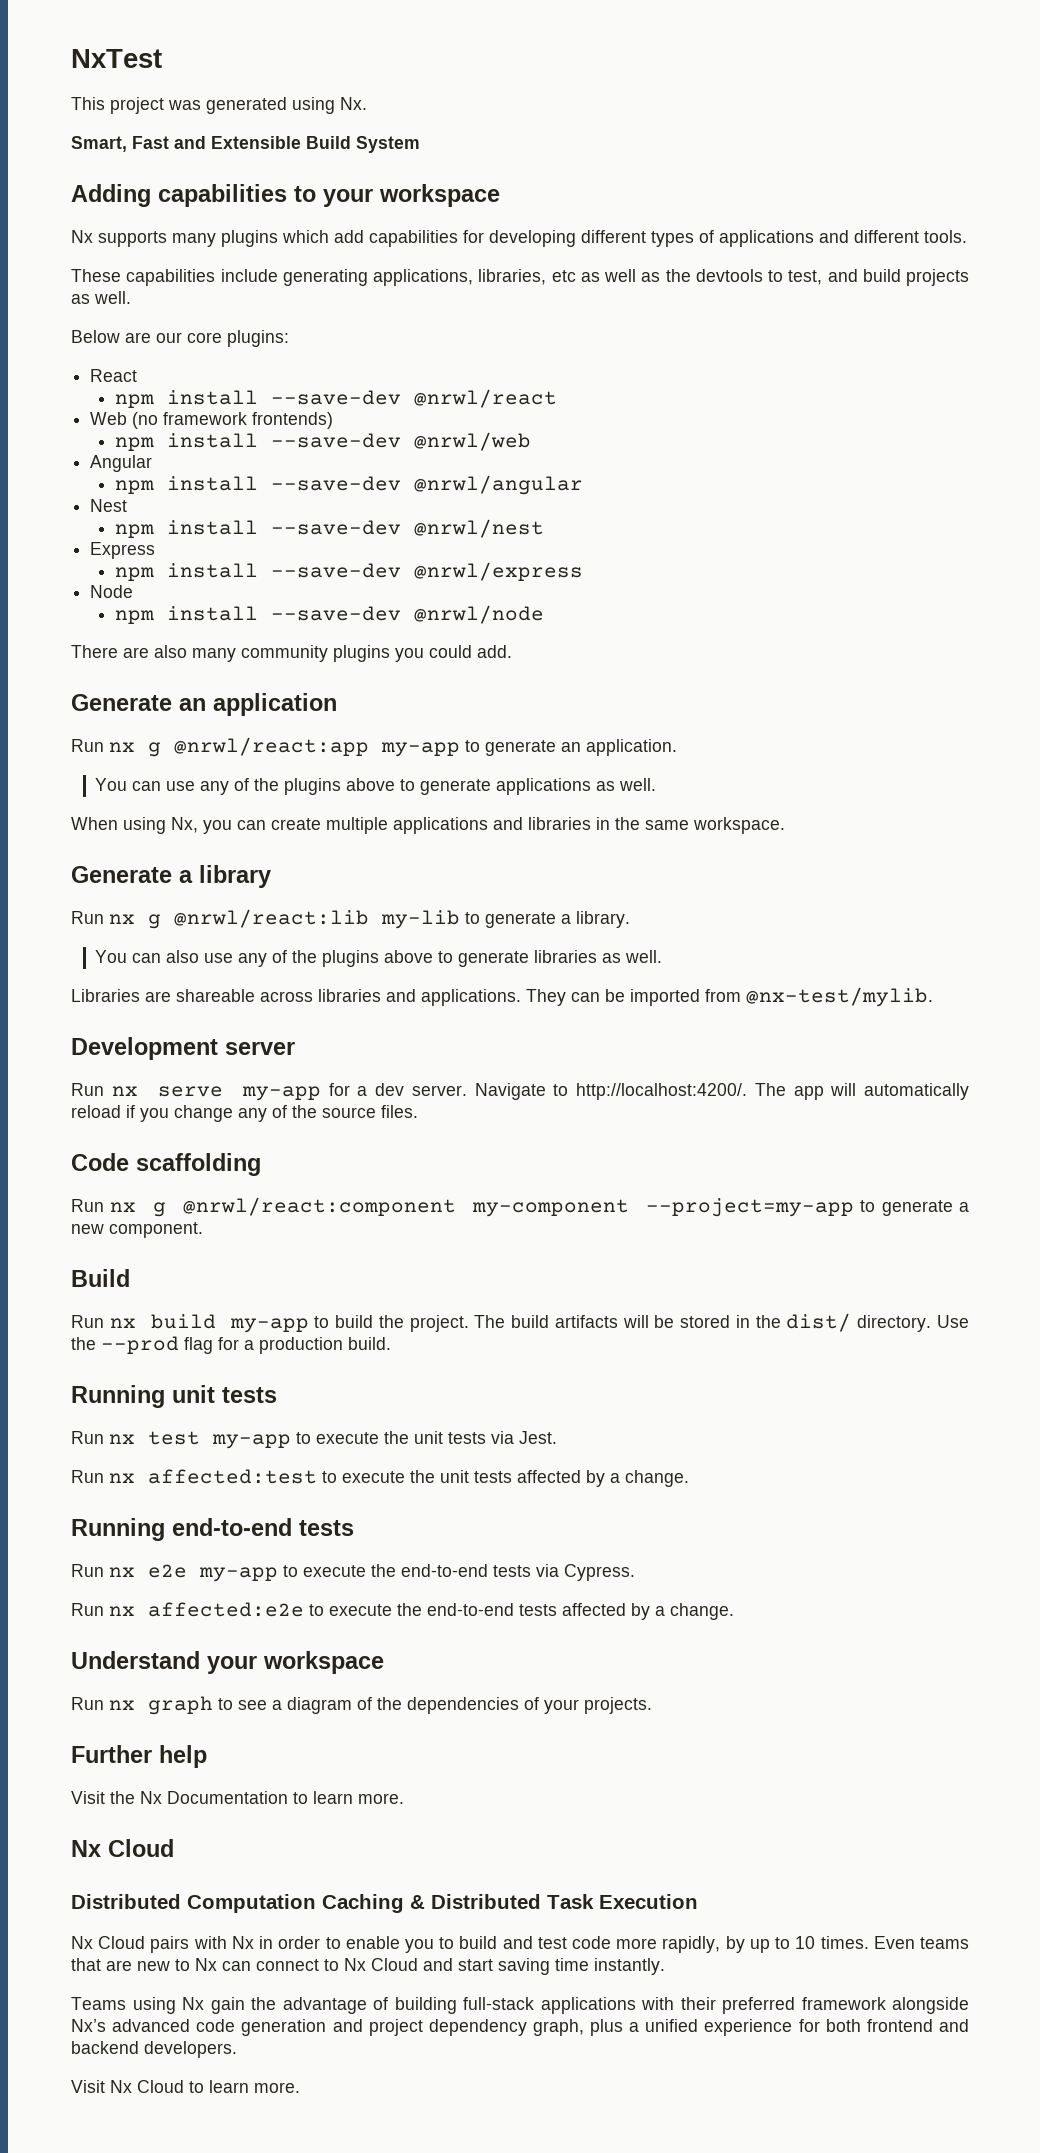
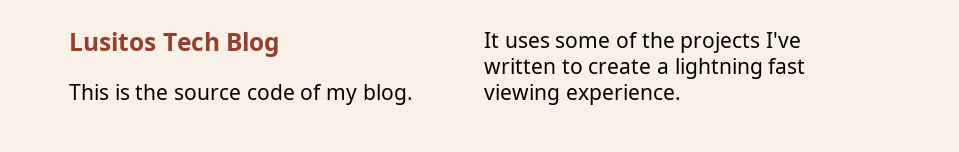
[71,49,162,68] [71,97,367,114] [71,136,420,153] [71,184,500,207] [71,230,967,247] [71,269,969,286] [71,291,131,304] [71,330,289,347] [90,369,138,382] [114,389,557,408] [90,412,334,429] [114,432,531,451] [90,455,153,472] [114,475,583,495] [90,499,128,512] [114,519,544,538] [90,542,156,559] [114,562,583,581] [90,585,134,598] [114,605,544,624] [71,645,512,662] [71,693,337,716] [71,737,677,757] [95,778,657,795] [71,817,785,834] [71,865,271,888] [71,909,630,929] [95,950,663,967] [71,987,933,1007] [71,1037,295,1060] [71,1083,969,1101] [71,1105,418,1122] [71,1153,261,1176] [71,1197,970,1217] [71,1222,203,1238] [71,1269,130,1287] [71,1313,970,1333] [71,1336,391,1354] [71,1385,277,1408] [71,1431,557,1449] [71,1469,689,1487] [71,1518,354,1541] [71,1564,635,1582] [71,1602,734,1620] [71,1651,384,1674] [71,1696,652,1715] [71,1745,207,1768] [71,1791,404,1804] [71,1839,174,1857] [71,1894,698,1913] [71,1936,970,1953] [71,1958,665,1975] [71,1997,969,2014] [71,2019,969,2036] [71,2041,237,2058] [71,2080,300,2093] NxTest // This project was generated using Nx. // Smart, Fast and Extensible Build System // Adding capabilities to your workspace // Nx supports many plugins which add capabilities for developing different types of applications and different tools. // These capabilities include generating applications, libraries, etc as well as the devtools to test, and build projects as well. // Below are our core plugins: // React // npm install --save-dev @nrwl/react // Web (no framework frontends) // npm install --save-dev @nrwl/web // Angular // npm install --save-dev @nrwl/angular // Nest // npm install --save-dev @nrwl/nest // Express // npm install --save-dev @nrwl/express // Node // npm install --save-dev @nrwl/node // There are also many community plugins you could add. // Generate an application // Run nx g @nrwl/react:app my-app to generate an application. // You can use any of the plugins above to generate applications as well. // When using Nx, you can create multiple applications and libraries in the same workspace. // Generate a library // Run nx g @nrwl/react:lib my-lib to generate a library. // You can also use any of the plugins above to generate libraries as well. // Libraries are shareable across libraries and applications. They can be imported from @nx-test/mylib. // Development server // Run nx serve my-app for a dev server. Navigate to http://localhost:4200/. The app will automatically reload if you change any of the source files. // Code scaffolding // Run nx g @nrwl/react:component my-component --project=my-app to generate a new component. // Build // Run nx build my-app to build the project. The build artifacts will be stored in the dist/ directory. Use the --prod flag for a production build. // Running unit tests // Run nx test my-app to execute the unit tests via Jest. // Run nx affected:test to execute the unit tests affected by a change. // Running end-to-end tests // Run nx e2e my-app to execute the end-to-end tests via Cypress. // Run nx affected:e2e to execute the end-to-end tests affected by a change. // Understand your workspace // Run nx graph to see a diagram of the dependencies of your projects. // Further help // Visit the Nx Documentation to learn more. // Nx Cloud // Distributed Computation Caching & Distributed Task Execution // Nx Cloud pairs with Nx in order to enable you to build and test code more rapidly, by up to 10 times. Even teams that are new to Nx can connect to Nx Cloud and start saving time instantly. // Teams using Nx gain the advantage of building full-stack applications with their preferred framework alongside Nx’s advanced code generation and project dependency graph, plus a unified experience for both frontend and backend developers. // Visit Nx Cloud to learn more. -> [69,32,281,57] [69,84,413,105] [484,32,802,53] [484,58,806,79] [484,84,681,105] Lusitos Tech Blog // This is the source code of my blog. // It uses some of the projects I've written to create a lightning fast viewing experience.

